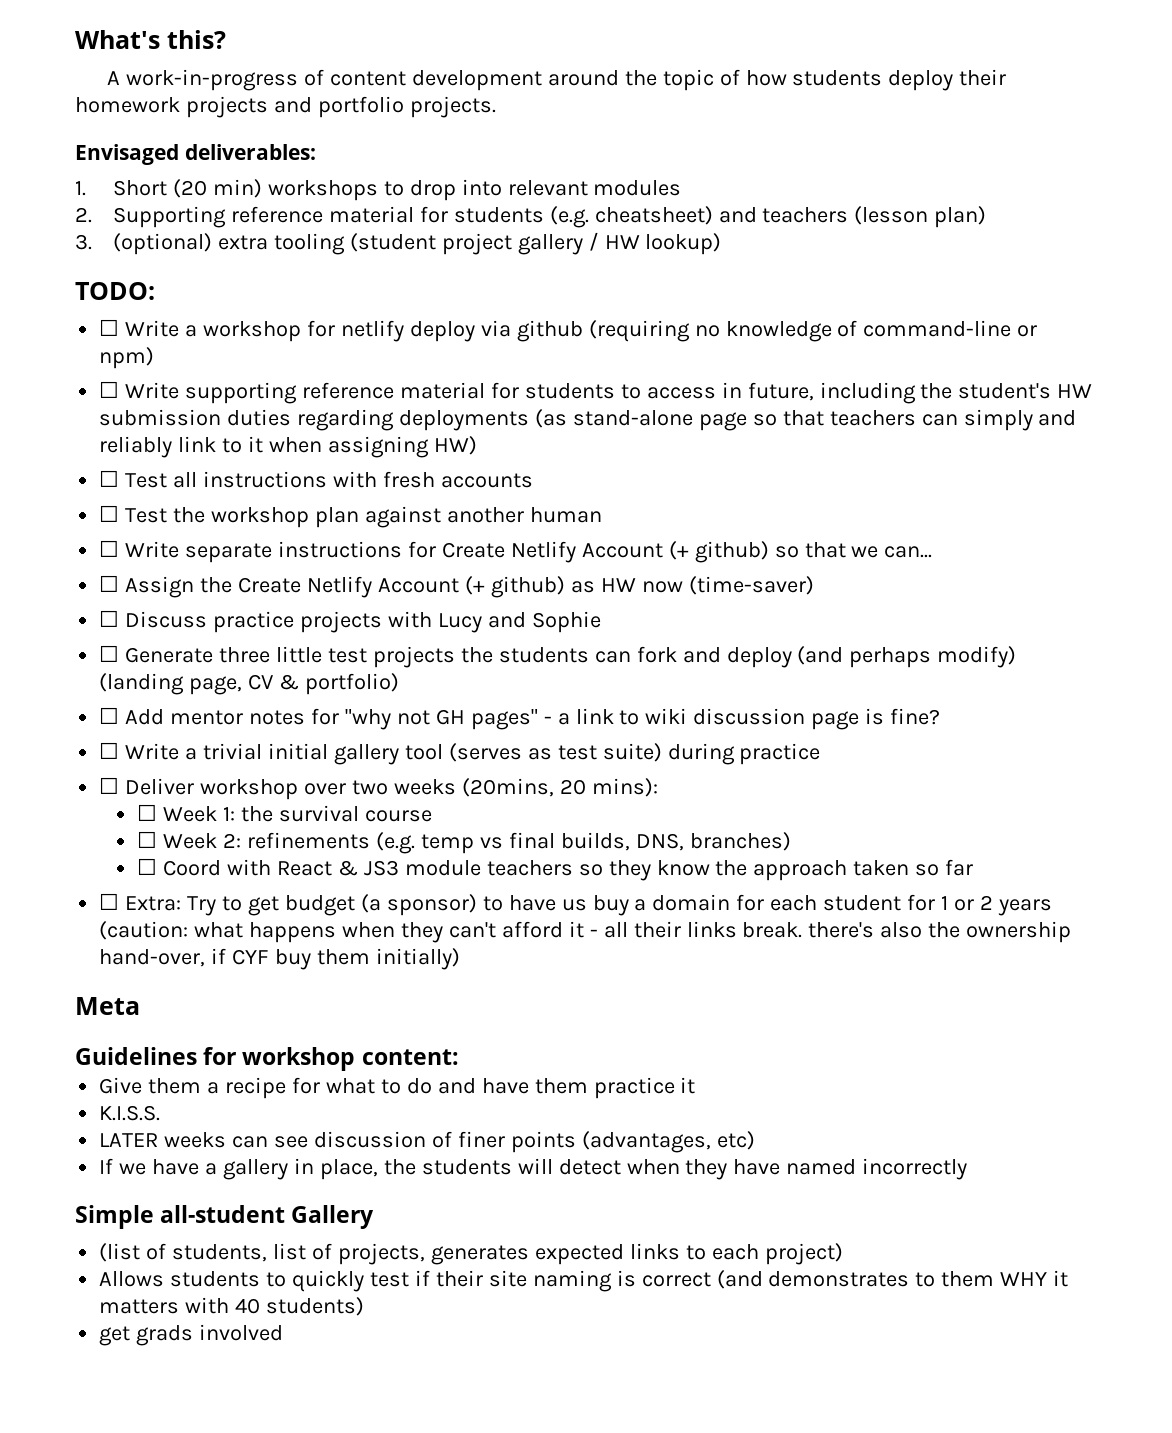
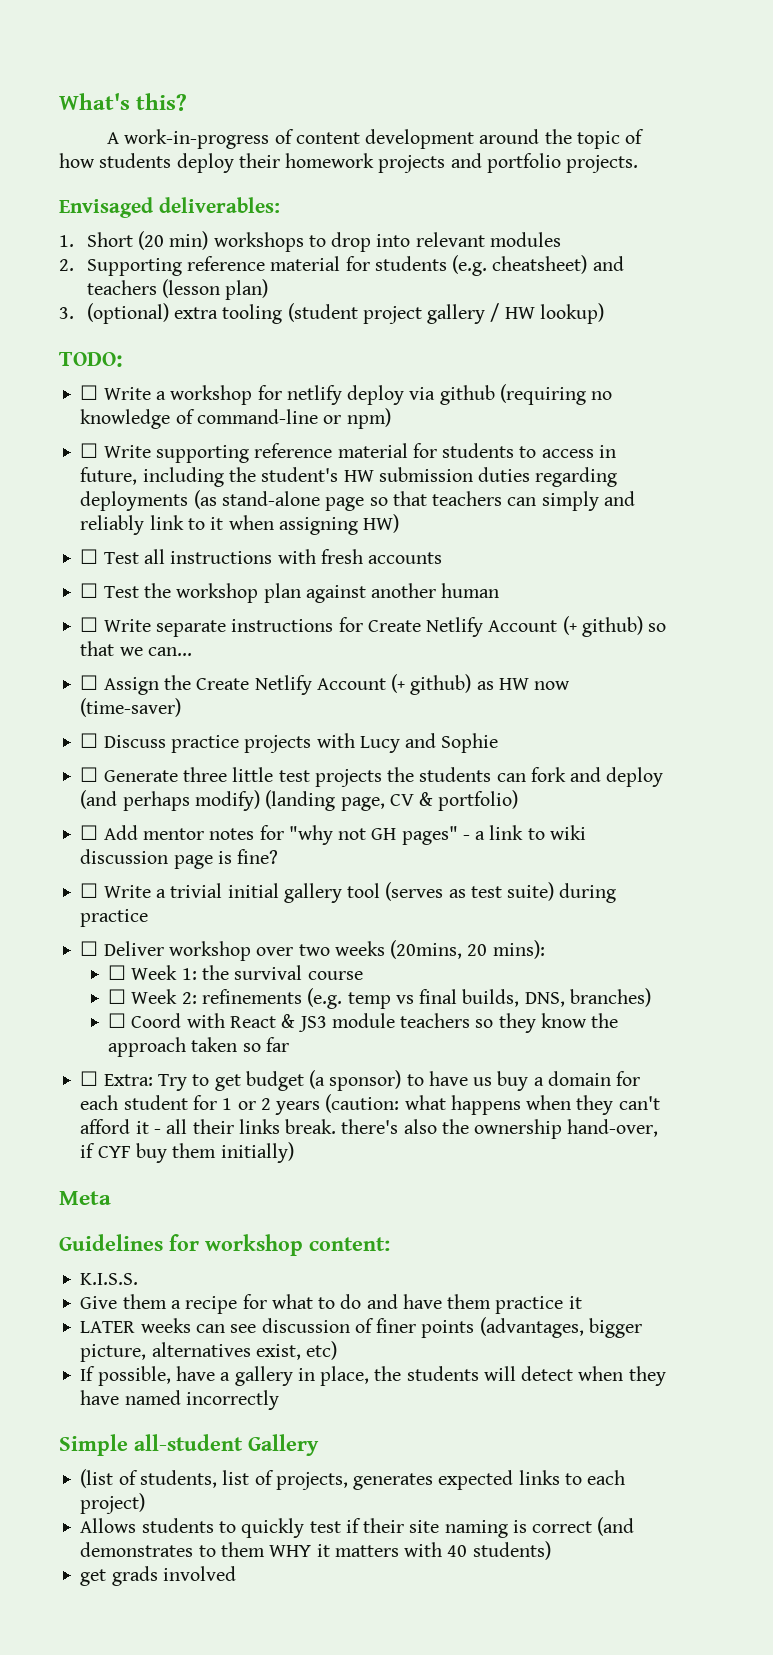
(459, 1057) none -> [80,1273,139,1285] // K.I.S.S.
[99,1105,161,1121] // K.I.S.S. -> (582, 1302) none
(711, 1142) none -> [588,1318,642,1338] [80,1342,301,1362] bigger picture, alternatives exist,
[119,1163,147,1175] we -> [97,1366,171,1386] possible,

